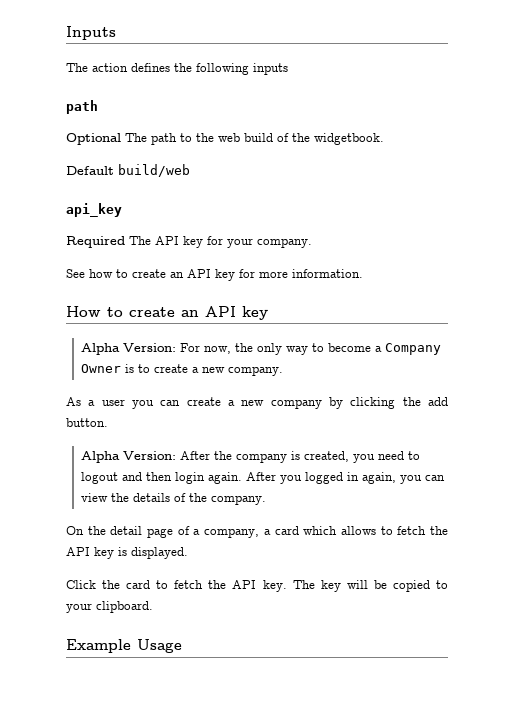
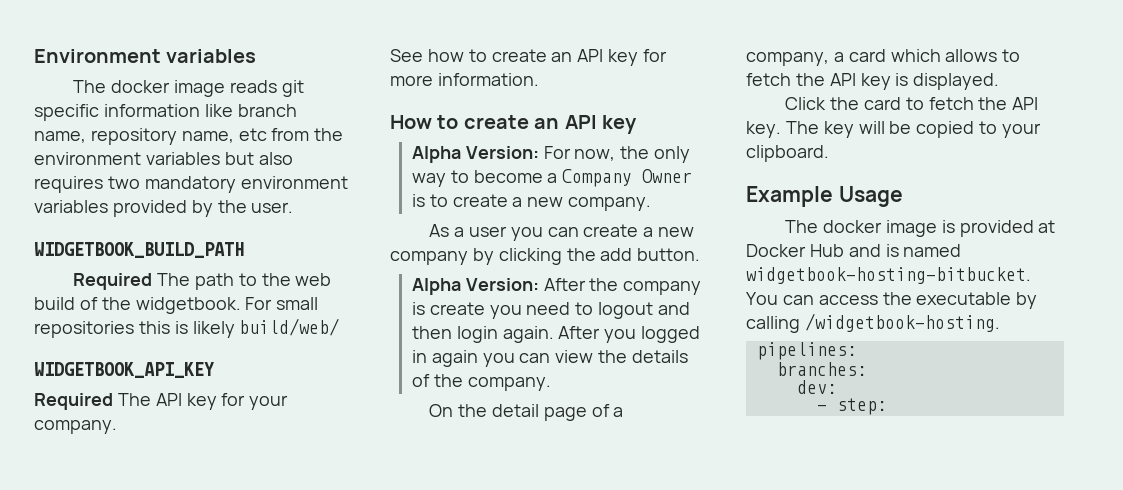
[66,26,116,40] [66,63,288,75] [66,100,98,114] [66,133,121,145] Inputs // The action defines the following inputs // path // Optional -> [34,49,257,63] [73,80,304,97] [34,104,297,121] [34,128,344,145] [34,152,293,165] [34,176,348,193] [34,200,294,217] [34,242,244,258] [73,273,153,290] Environment variables // The docker image reads git specific information like branch name, repository name, etc from the environment variables but also requires two mandatory environment variables provided by the user. // WIDGETBOOK_BUILD_PATH // Required
[66,164,190,177] [66,203,122,217] // Default build/web // api_key -> [245,297,319,310] [34,318,340,338] [34,362,214,378] For small repositories this is likely build/web/ // WIDGETBOOK_API_KEY
[304,451,350,462] created, -> [429,302,485,315] create
[362,472,397,484] again, -> [431,350,478,367] again
(182, 646) none -> [785,220,1056,237] [746,244,962,257] [746,267,1031,284] [746,292,1038,309] [746,313,1000,333] [756,342,857,360] [776,362,867,376] [796,380,837,394] [816,398,887,415] // The docker image is provided at Docker Hub and is named widgetbook-hosting-bitbucket. You can access the executable by calling /widgetbook-hosting. // pipelines: // branches: // dev: // - step:

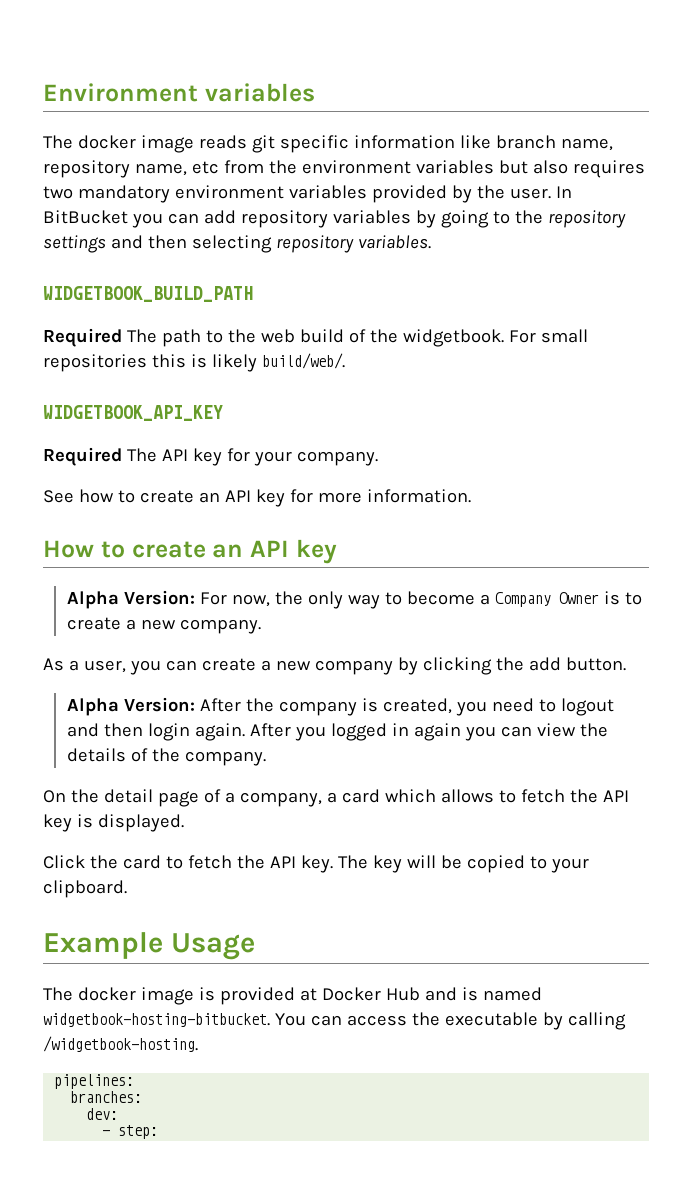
(294, 207) none -> [555,186,572,198] [43,210,626,228] [43,235,431,253] In BitBucket you can add repository variables by going to the repository settings and then selecting repository variables.
[239,318,340,336] build/web/ -> [261,353,345,369] build/web/.
[468,226,507,237] user -> [83,660,126,673] user,
[429,302,485,315] create -> [382,698,452,714] created,

